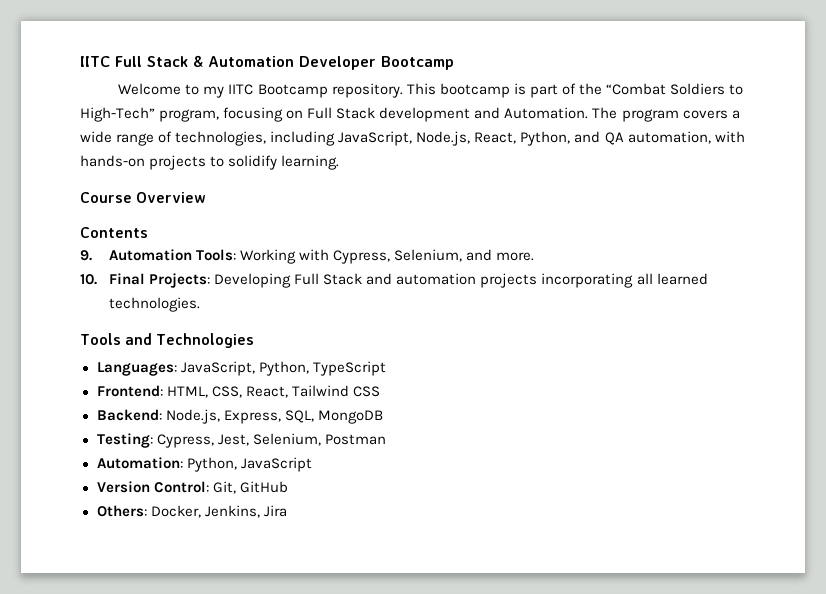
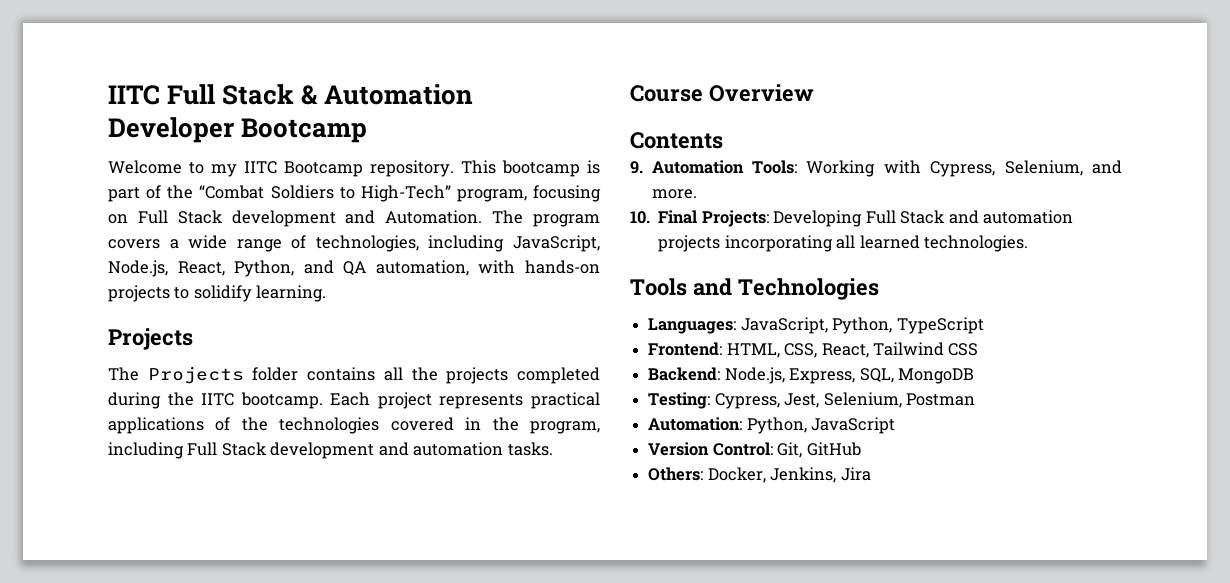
(340, 162) none -> [108,328,193,350] [108,366,600,384] [108,392,600,409] [108,417,600,434] [108,442,553,459] // Projects // The Projects folder contains all the projects completed during the IITC bootcamp. Each project represents practical applications of the technologies covered in the program, including Full Stack development and automation tasks.

